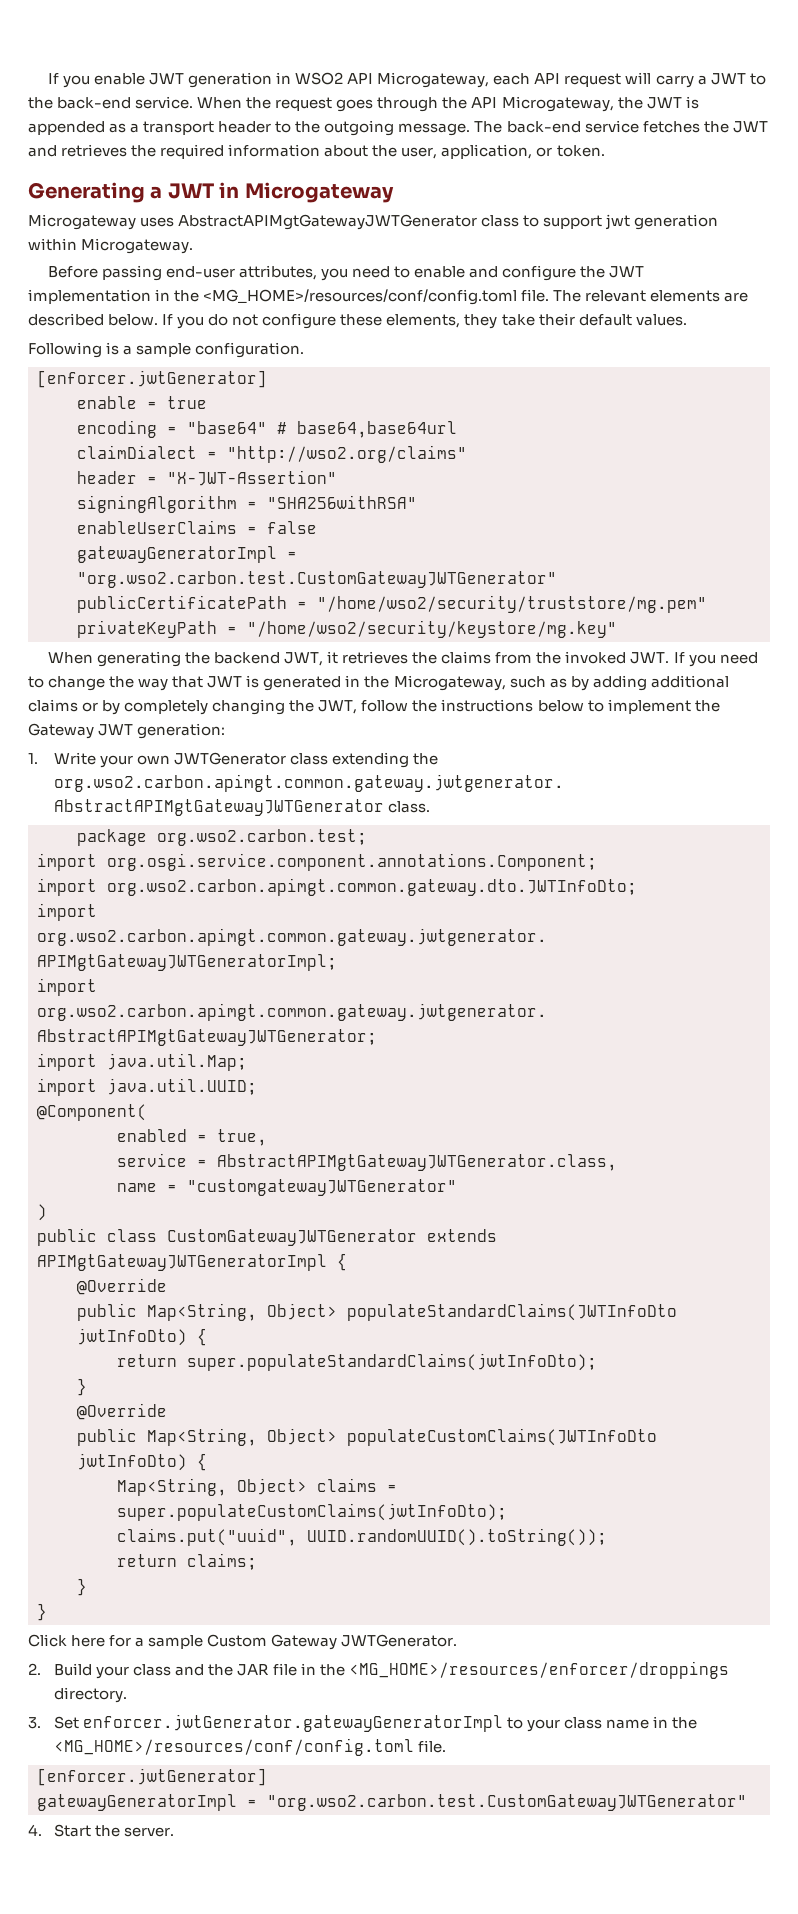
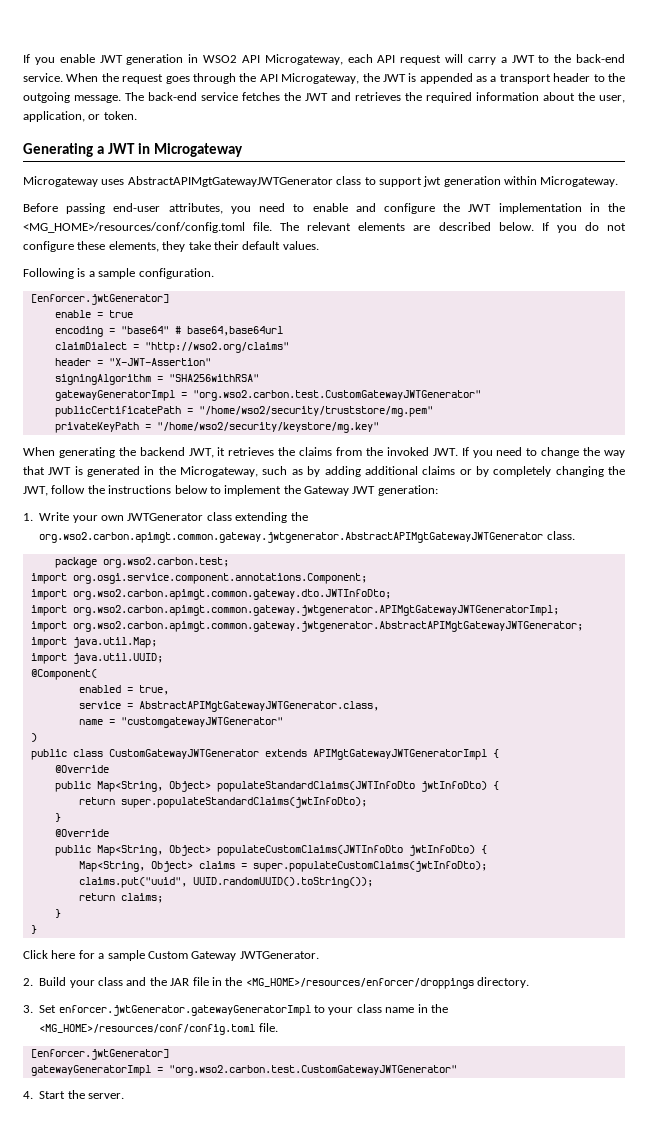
[77,520,317,534] // enableUserClaims = false -> (259, 378) none

